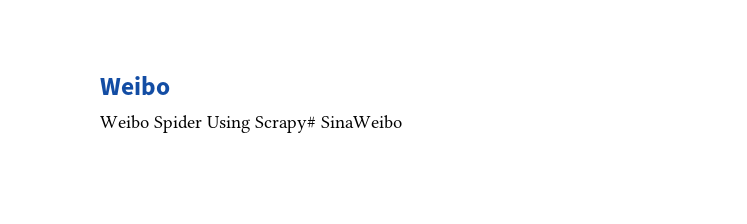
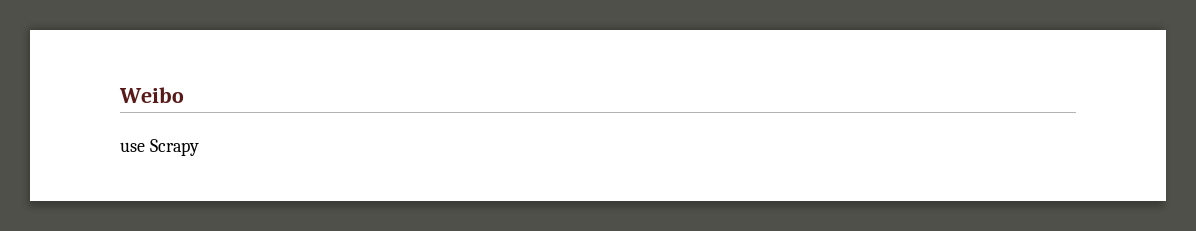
[100,115,402,133] Weibo Spider Using Scrapy# SinaWeibo -> [120,139,199,156] use Scrapy

